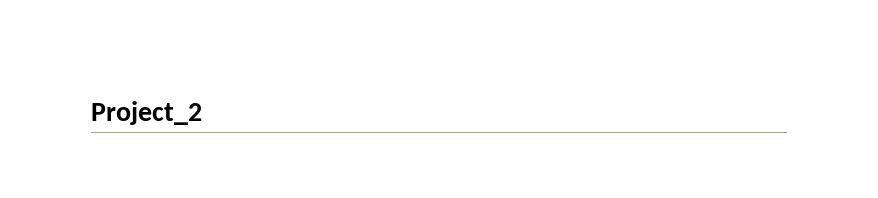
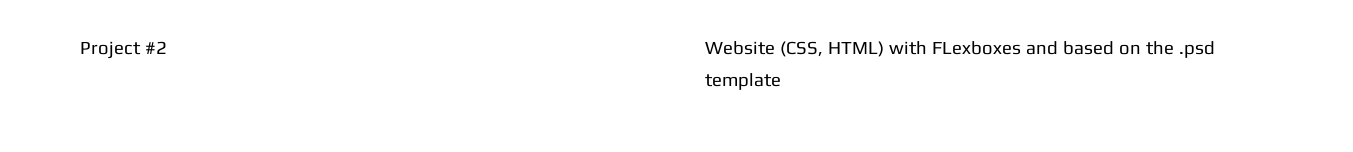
[91,101,202,125] Project_2 -> [80,41,167,59] [705,41,1215,58] [705,73,781,90] Project #2 // Website (CSS, HTML) with FLexboxes and based on the .psd template

